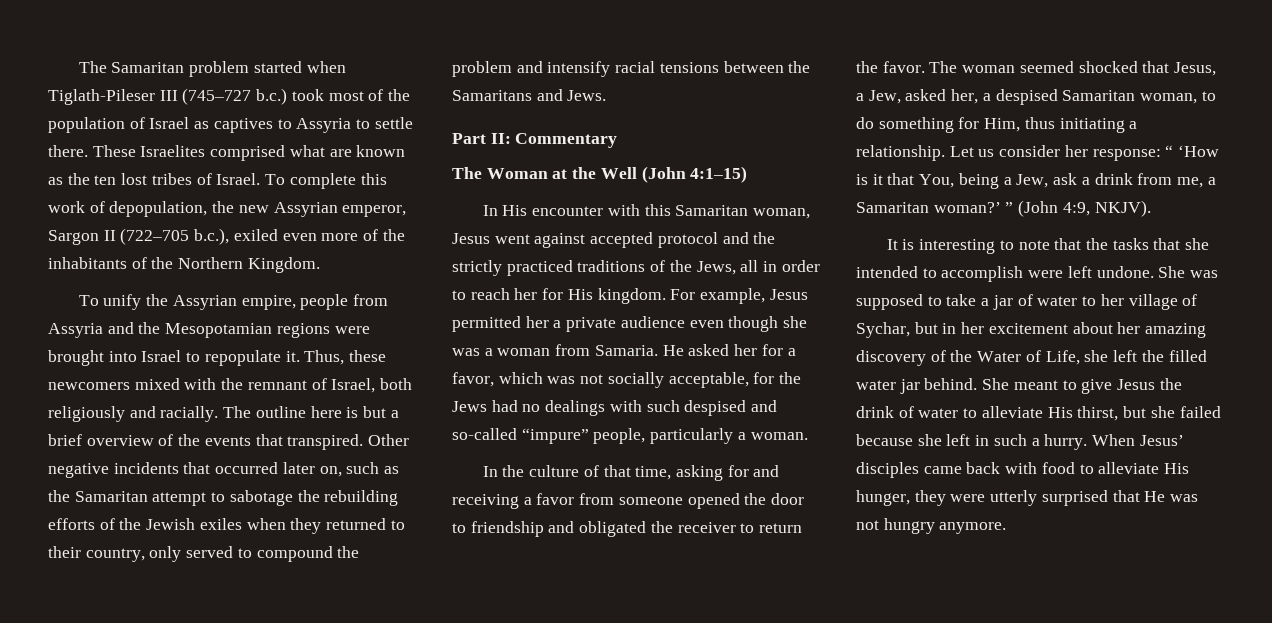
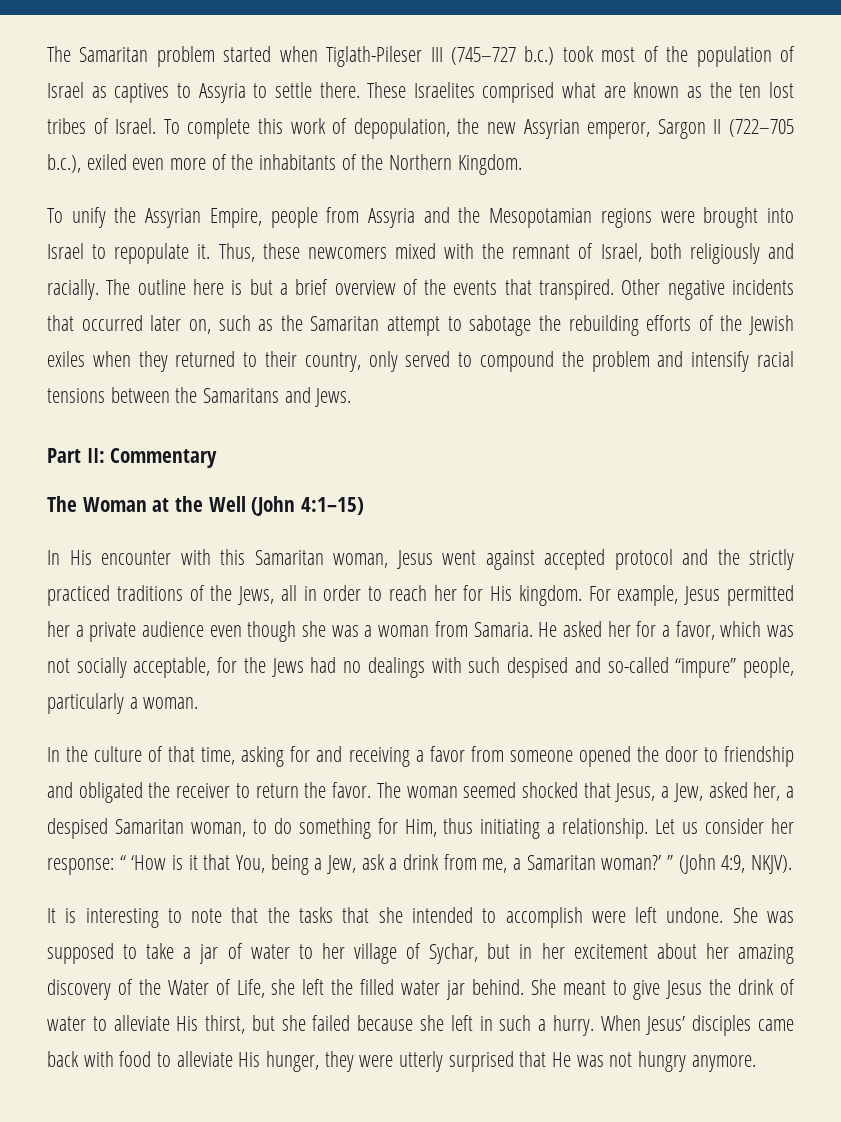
[241,295,296,310] empire, -> [209,208,262,228] Empire,

